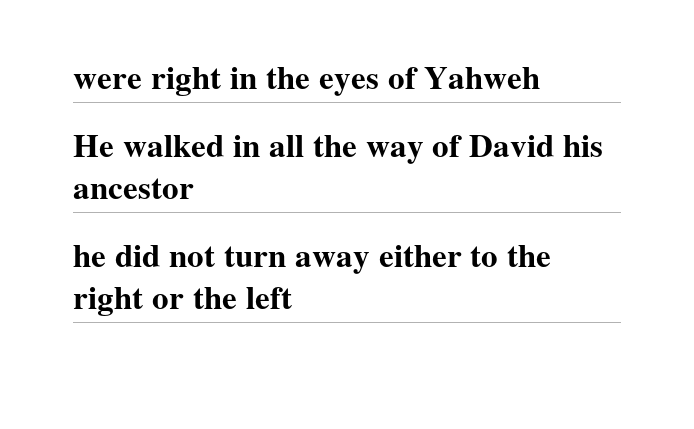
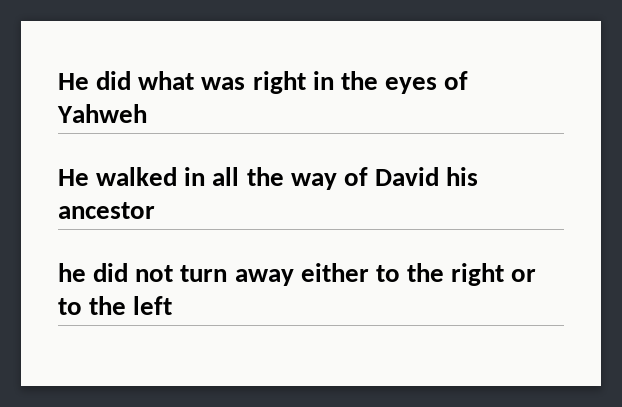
[73,74,142,89] were -> [58,71,246,90] He did what was
(184, 301) none -> [58,298,82,315] to

